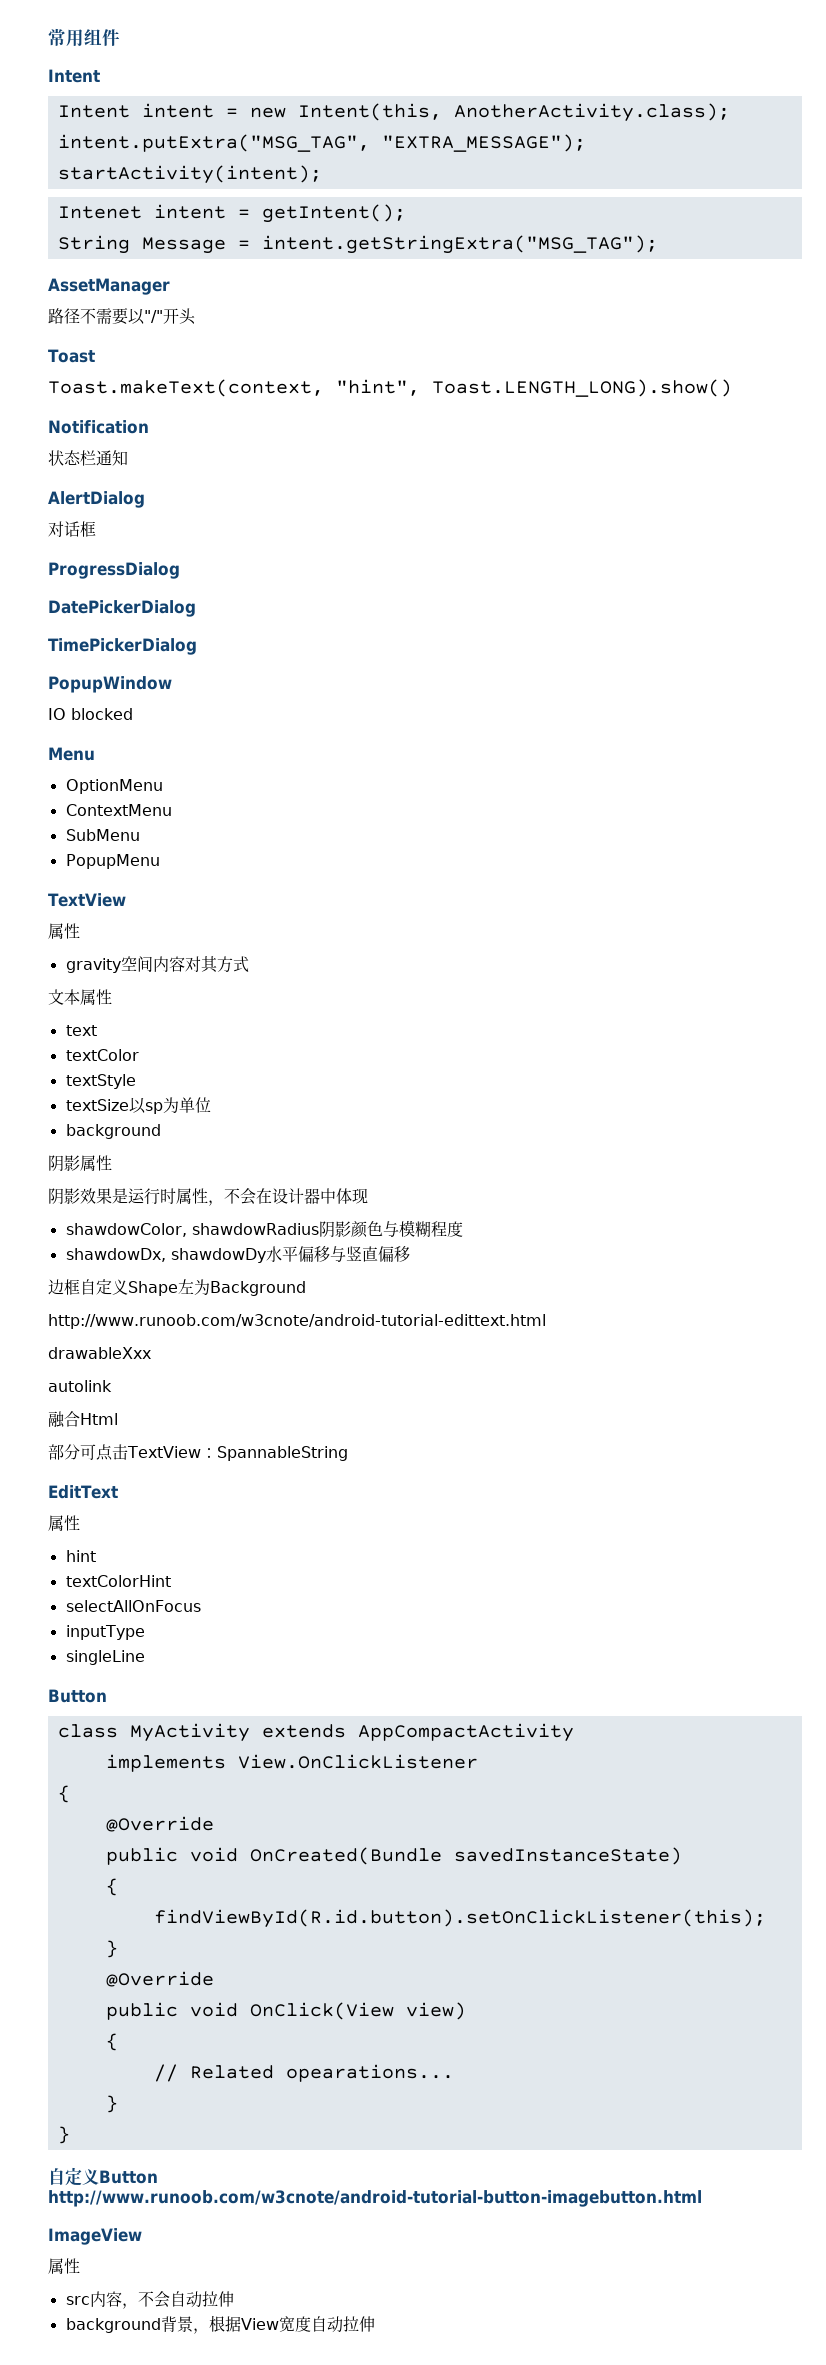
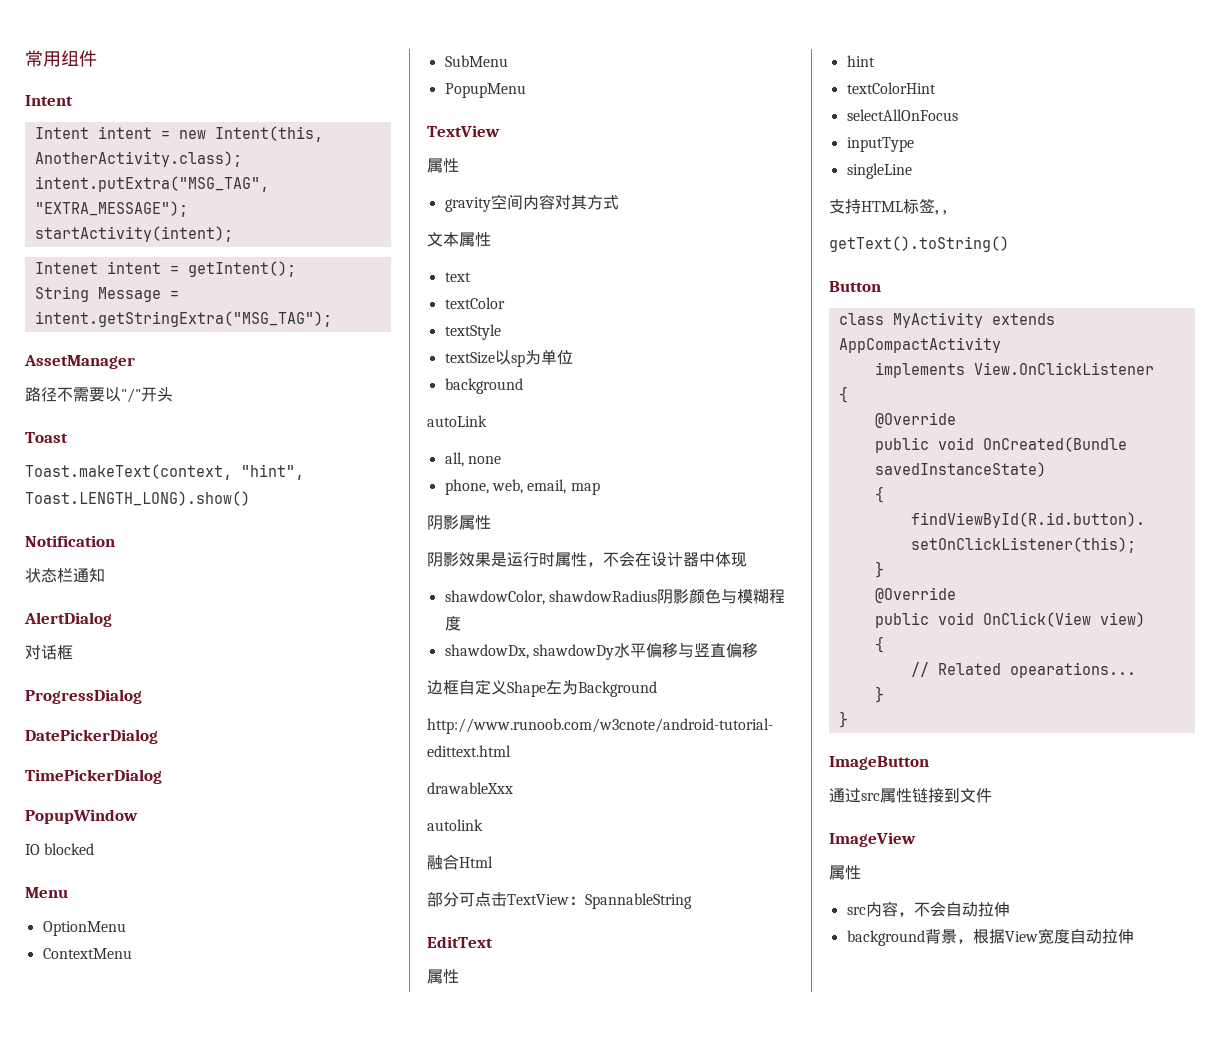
(161, 1131) none -> [427,415,487,427] [444,452,501,467] [444,479,600,495] // autoLink // all, none // phone, web, email, map
(145, 1657) none -> [829,198,948,215] [829,236,1009,252] // 支持HTML标签, , // getText().toString()
[48,2167,158,2186] [48,2190,702,2207] 自定义Button http://www.runoob.com/w3cnote/android-tutorial-button-imagebutton.html -> [829,756,929,770] [829,788,992,803] ImageButton // 通过src属性链接到文件

